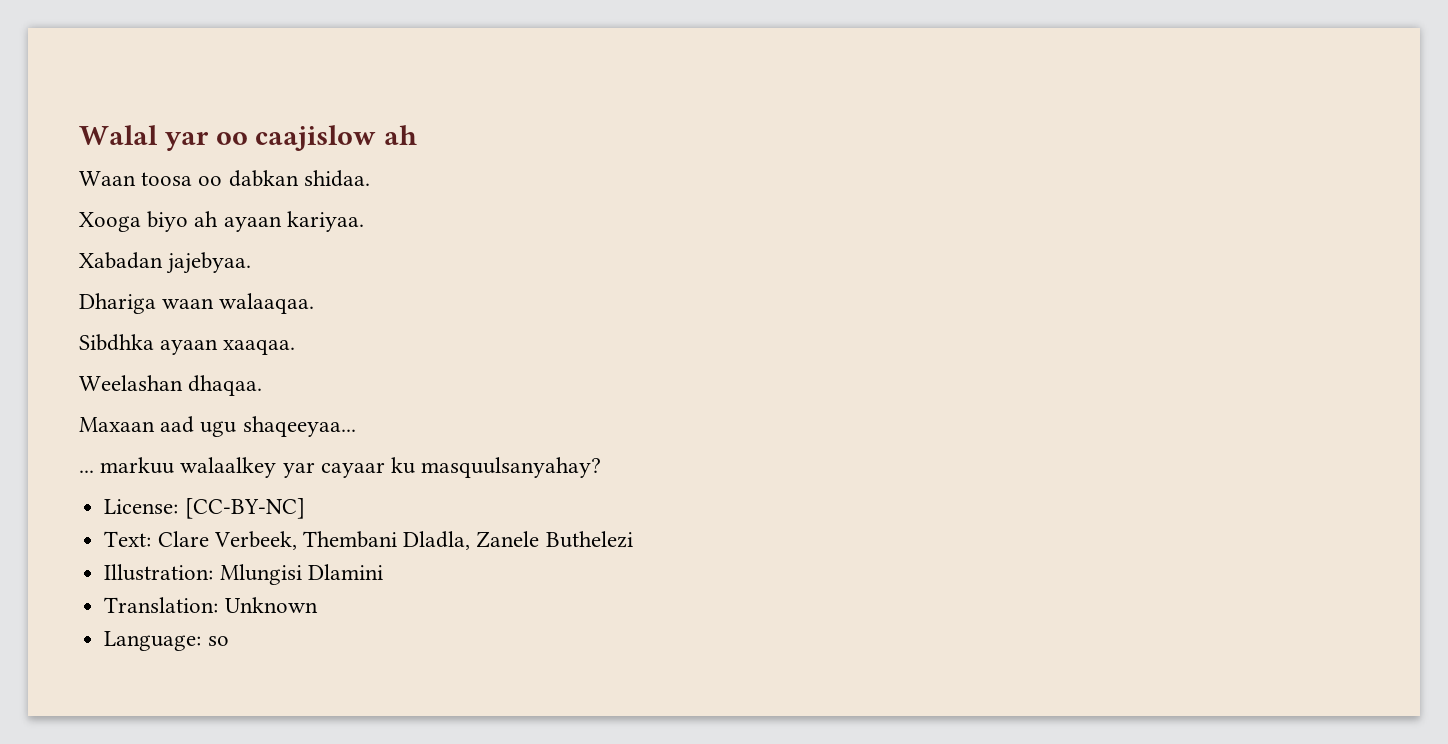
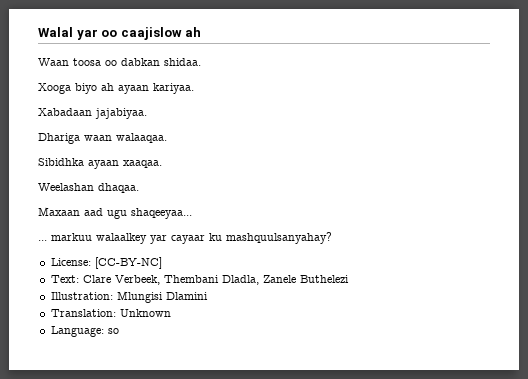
[79,252,252,274] Xabadan jajebyaa. -> [38,108,147,119] Xabadaan jajabiyaa.
[79,334,154,351] Sibdhka -> [38,158,84,166] Sibidhka
[421,457,602,478] masquulsanyahay? -> [226,232,332,244] mashquulsanyahay?

